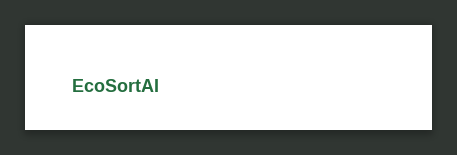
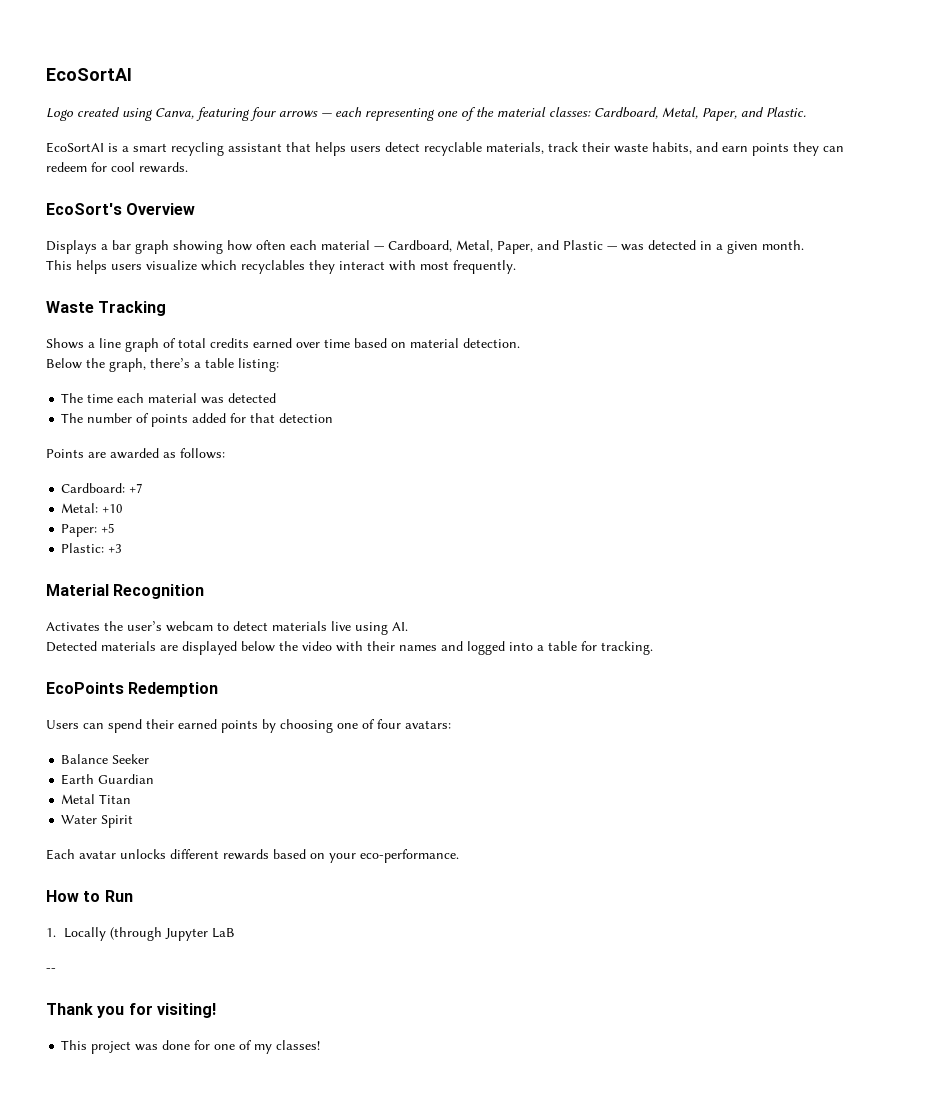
[72,79,159,92] EcoSortAI -> [46,68,132,81] [46,107,806,121] [46,142,844,156] [46,162,188,173] [46,203,196,215] [46,240,804,254] [46,260,516,274] [46,301,167,316] [46,338,520,352] [46,358,279,372] [61,393,277,404] [61,413,334,427] [46,448,225,459] [61,483,144,493] [61,503,124,513] [61,523,116,537] [61,543,123,553] [46,584,205,599] [46,621,408,635] [46,641,653,655] [46,682,219,697] [46,719,451,733] [61,754,150,764] [61,774,155,785] [61,794,132,804] [61,815,134,828] [46,849,459,863] [46,890,133,902] [46,927,236,941] [46,968,56,972] [46,1003,216,1018] [61,1040,321,1054] EcoSortAI // Logo created using Canva, featuring four arrows — each representing one of the material classes: Cardboard, Metal, Paper, and Plastic. // EcoSortAI is a smart recycling assistant that helps users detect recyclable materials, track their waste habits, and earn points they can redeem for cool rewards. // EcoSort's Overview // Displays a bar graph showing how often each material — Cardboard, Metal, Paper, and Plastic — was detected in a given month. // This helps users visualize which recyclables they interact with most frequently. // Waste Tracking // Shows a line graph of total credits earned over time based on material detection. // Below the graph, there’s a table listing: // The time each material was detected // The number of points added for that detection // Points are awarded as follows: // Cardboard: +7 // Metal: +10 // Paper: +5 // Plastic: +3 // Material Recognition // Activates the user’s webcam to detect materials live using AI. // Detected materials are displayed below the video with their names and logged into a table for tracking. // EcoPoints Redemption // Users can spend their earned points by choosing one of four avatars: // Balance Seeker // Earth Guardian // Metal Titan // Water Spirit // Each avatar unlocks different rewards based on your eco-performance. // How to Run // 1. Locally (through Jupyter LaB // -- // Thank you for visiting! // This project was done for one of my classes!

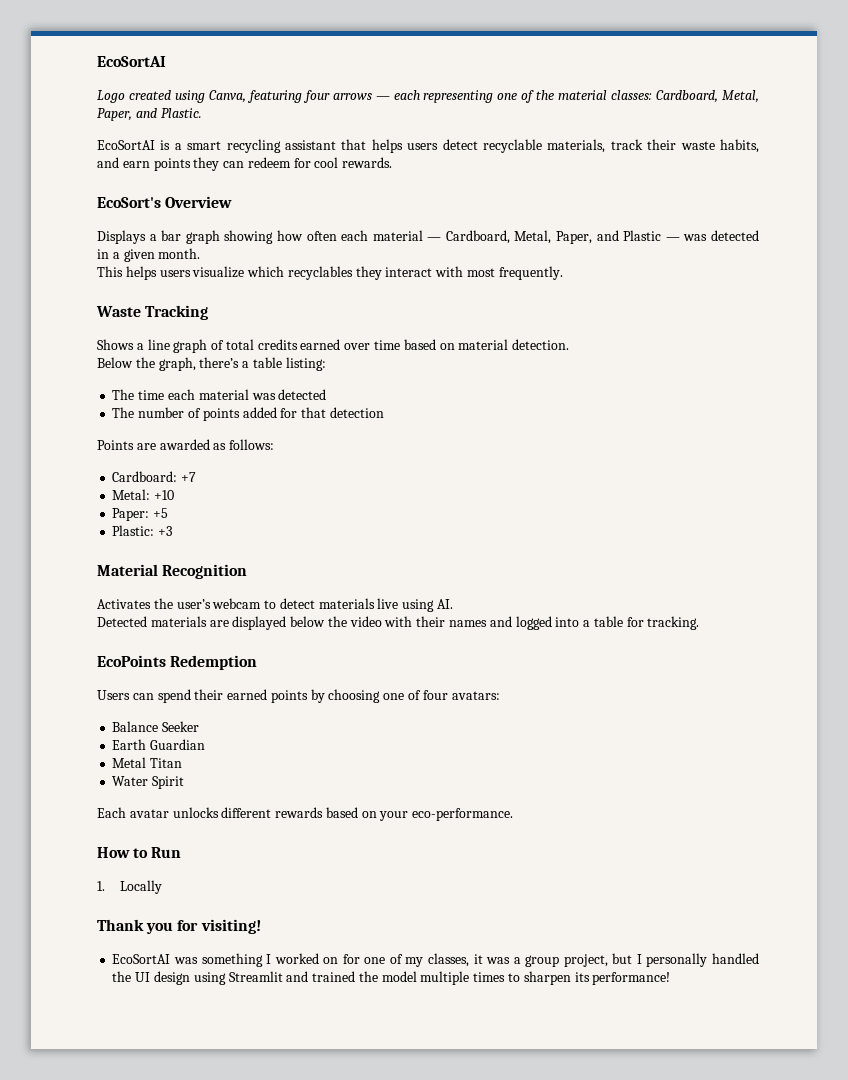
[110,927,236,941] [46,968,56,972] (through Jupyter LaB // -- -> (162, 887) none
[61,1040,321,1054] This project was done for one of my classes! -> [112,953,759,967] [112,971,671,985] EcoSortAI was something I worked on for one of my classes, it was a group project, but I personally handled the UI design using Streamlit and trained the model multiple times to sharpen its performance!

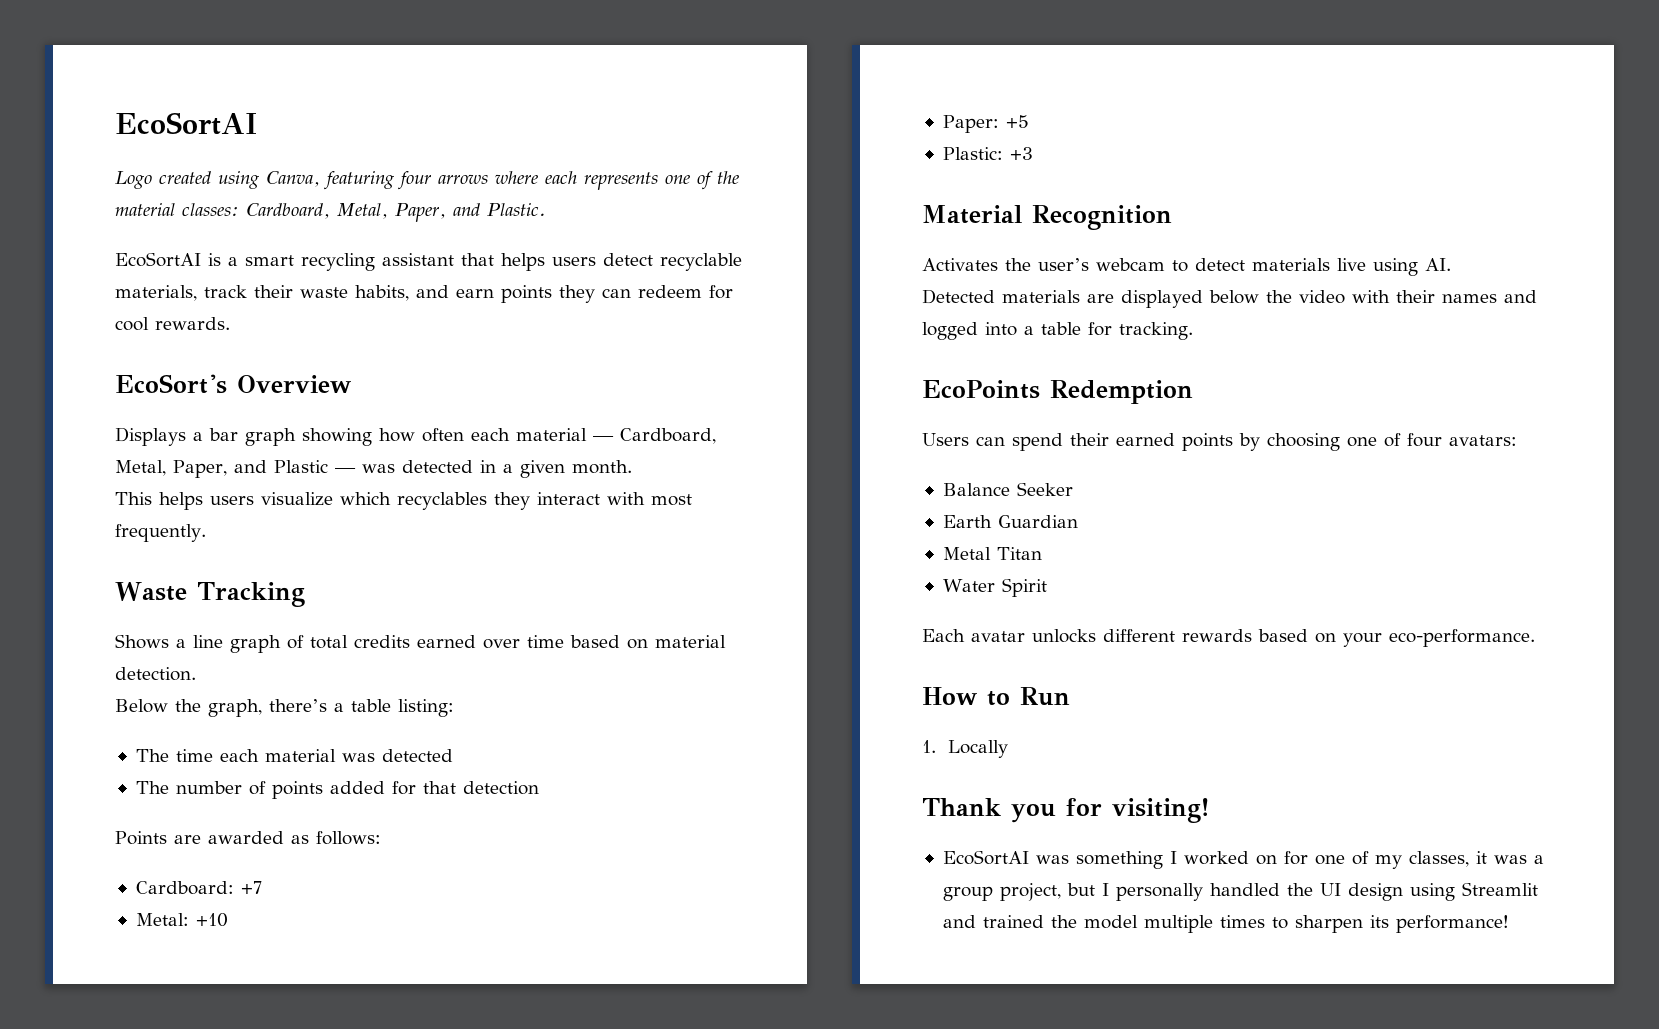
[375,90,494,103] — each representing -> [495,171,658,190] where each represents

